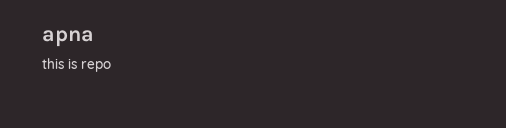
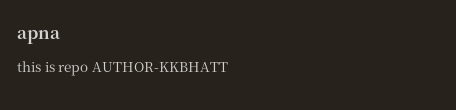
(111, 66) none -> [91,62,228,72] AUTHOR-KKBHATT

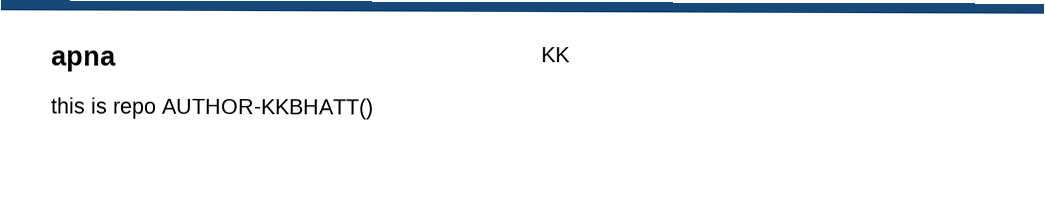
[91,62,228,72] AUTHOR-KKBHATT -> [161,97,374,120] [541,47,571,63] AUTHOR-KKBHATT() // KK

